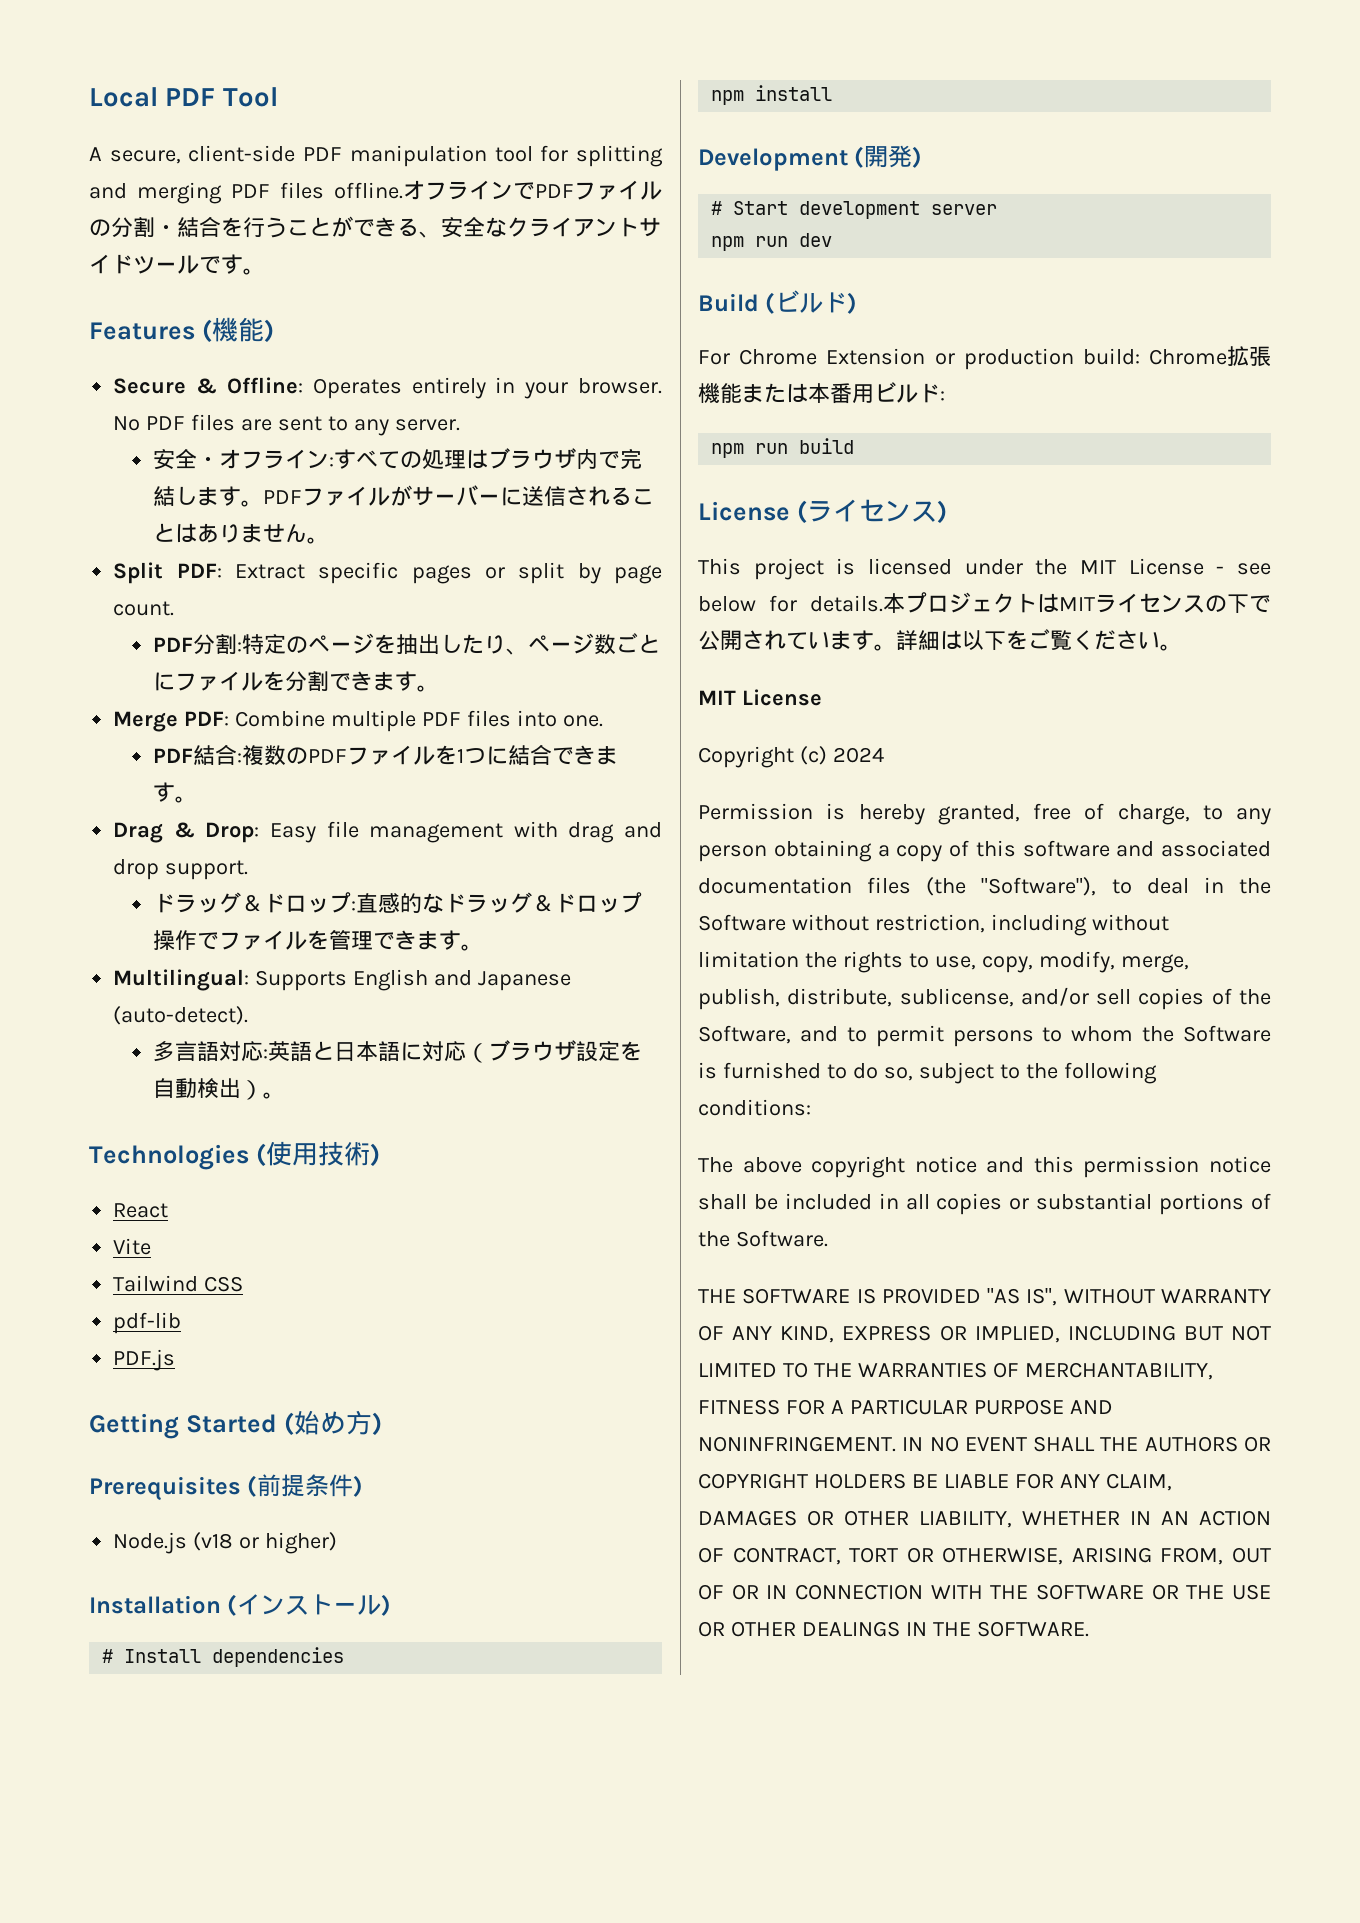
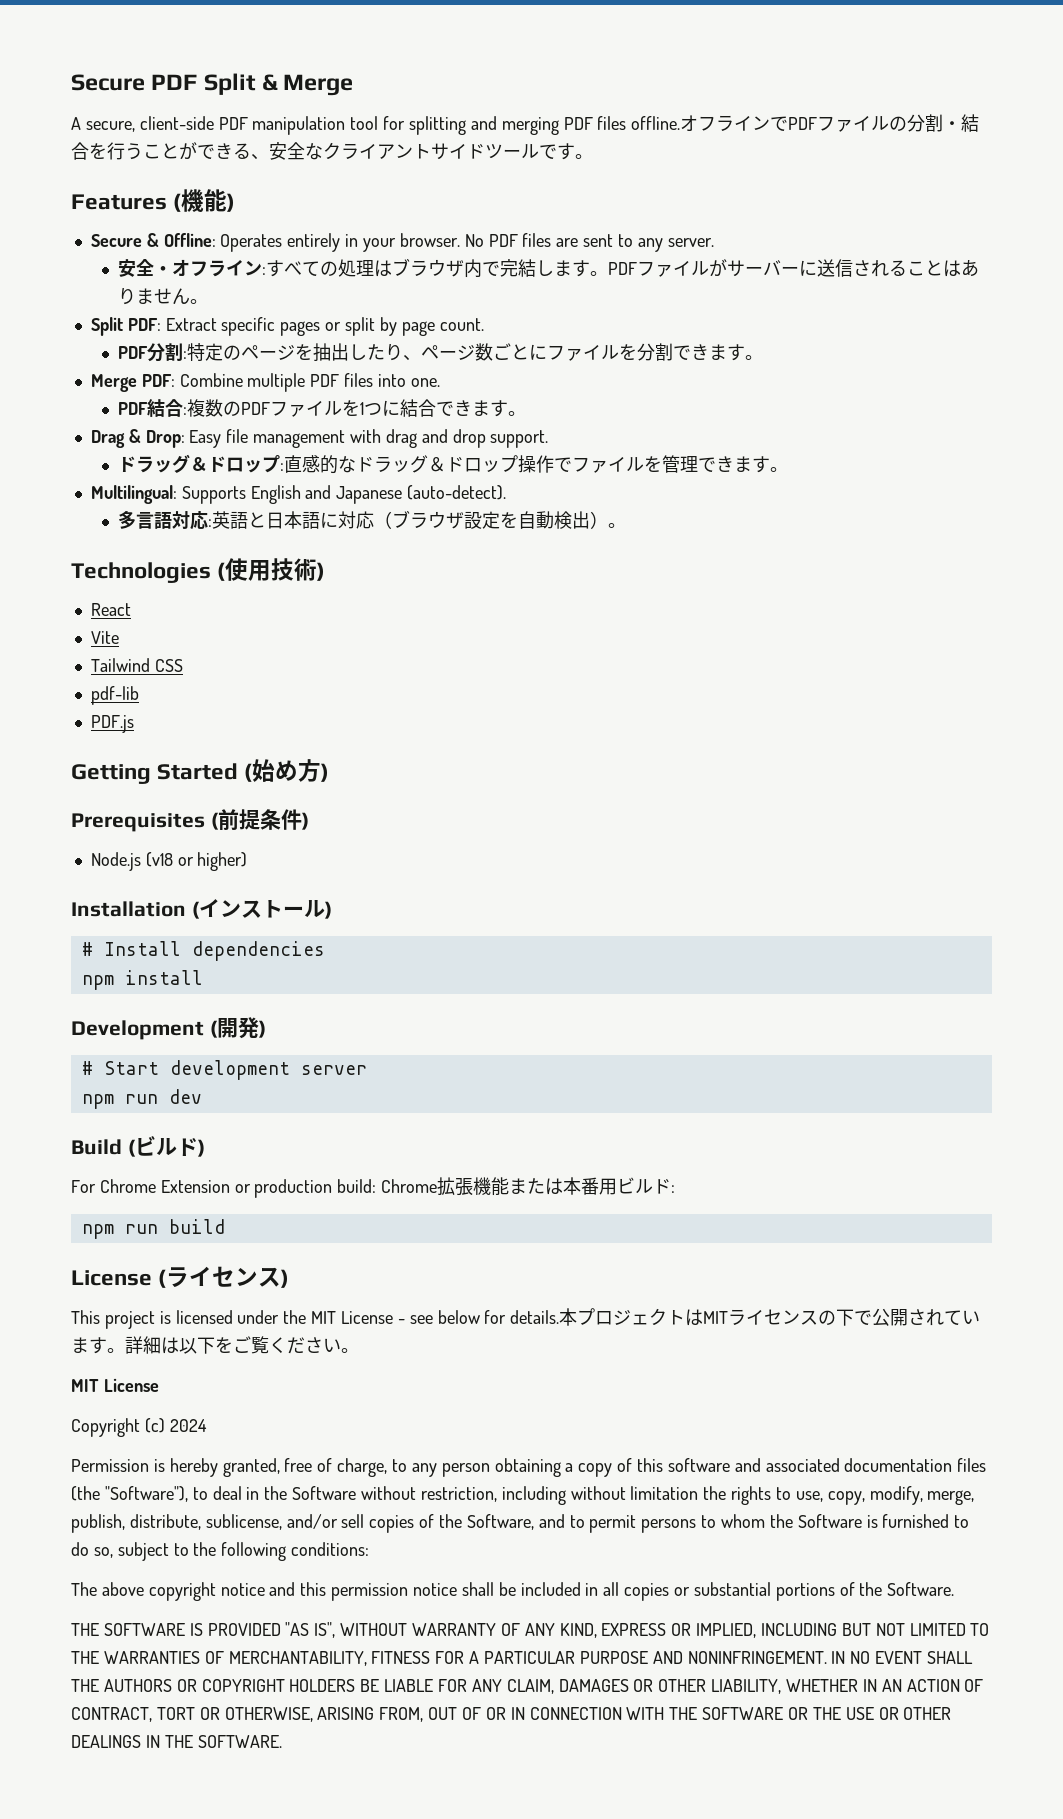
[89,87,278,107] Local PDF Tool -> [71,73,354,96] Secure PDF Split & Merge

